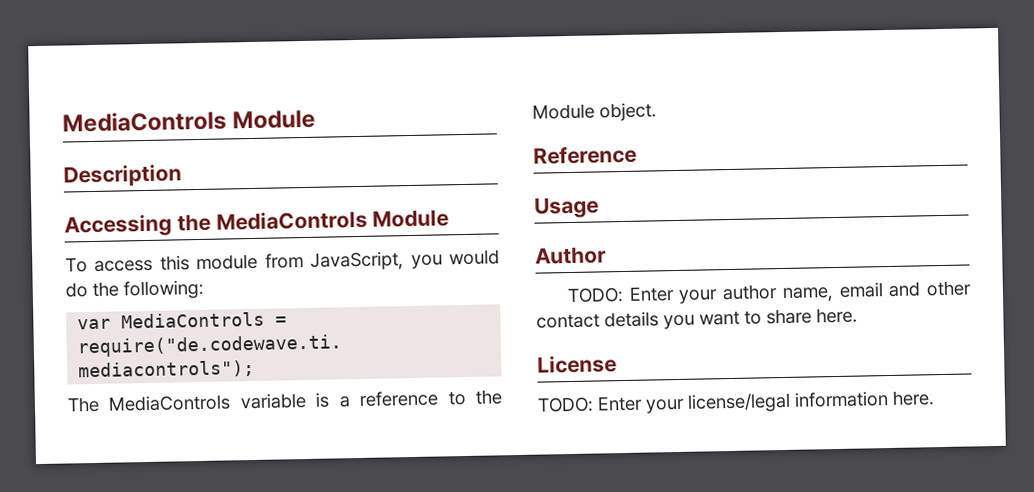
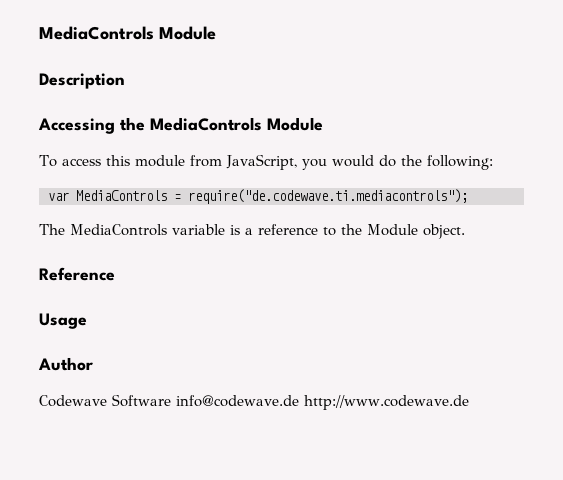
[567,280,972,304] [536,307,858,330] [537,354,617,374] [537,390,935,414] TODO: Enter your author name, email and other contact details you want to share here. // License // TODO: Enter your license/legal information here. -> [39,394,469,410] Codewave Software info@codewave.de http://www.codewave.de

